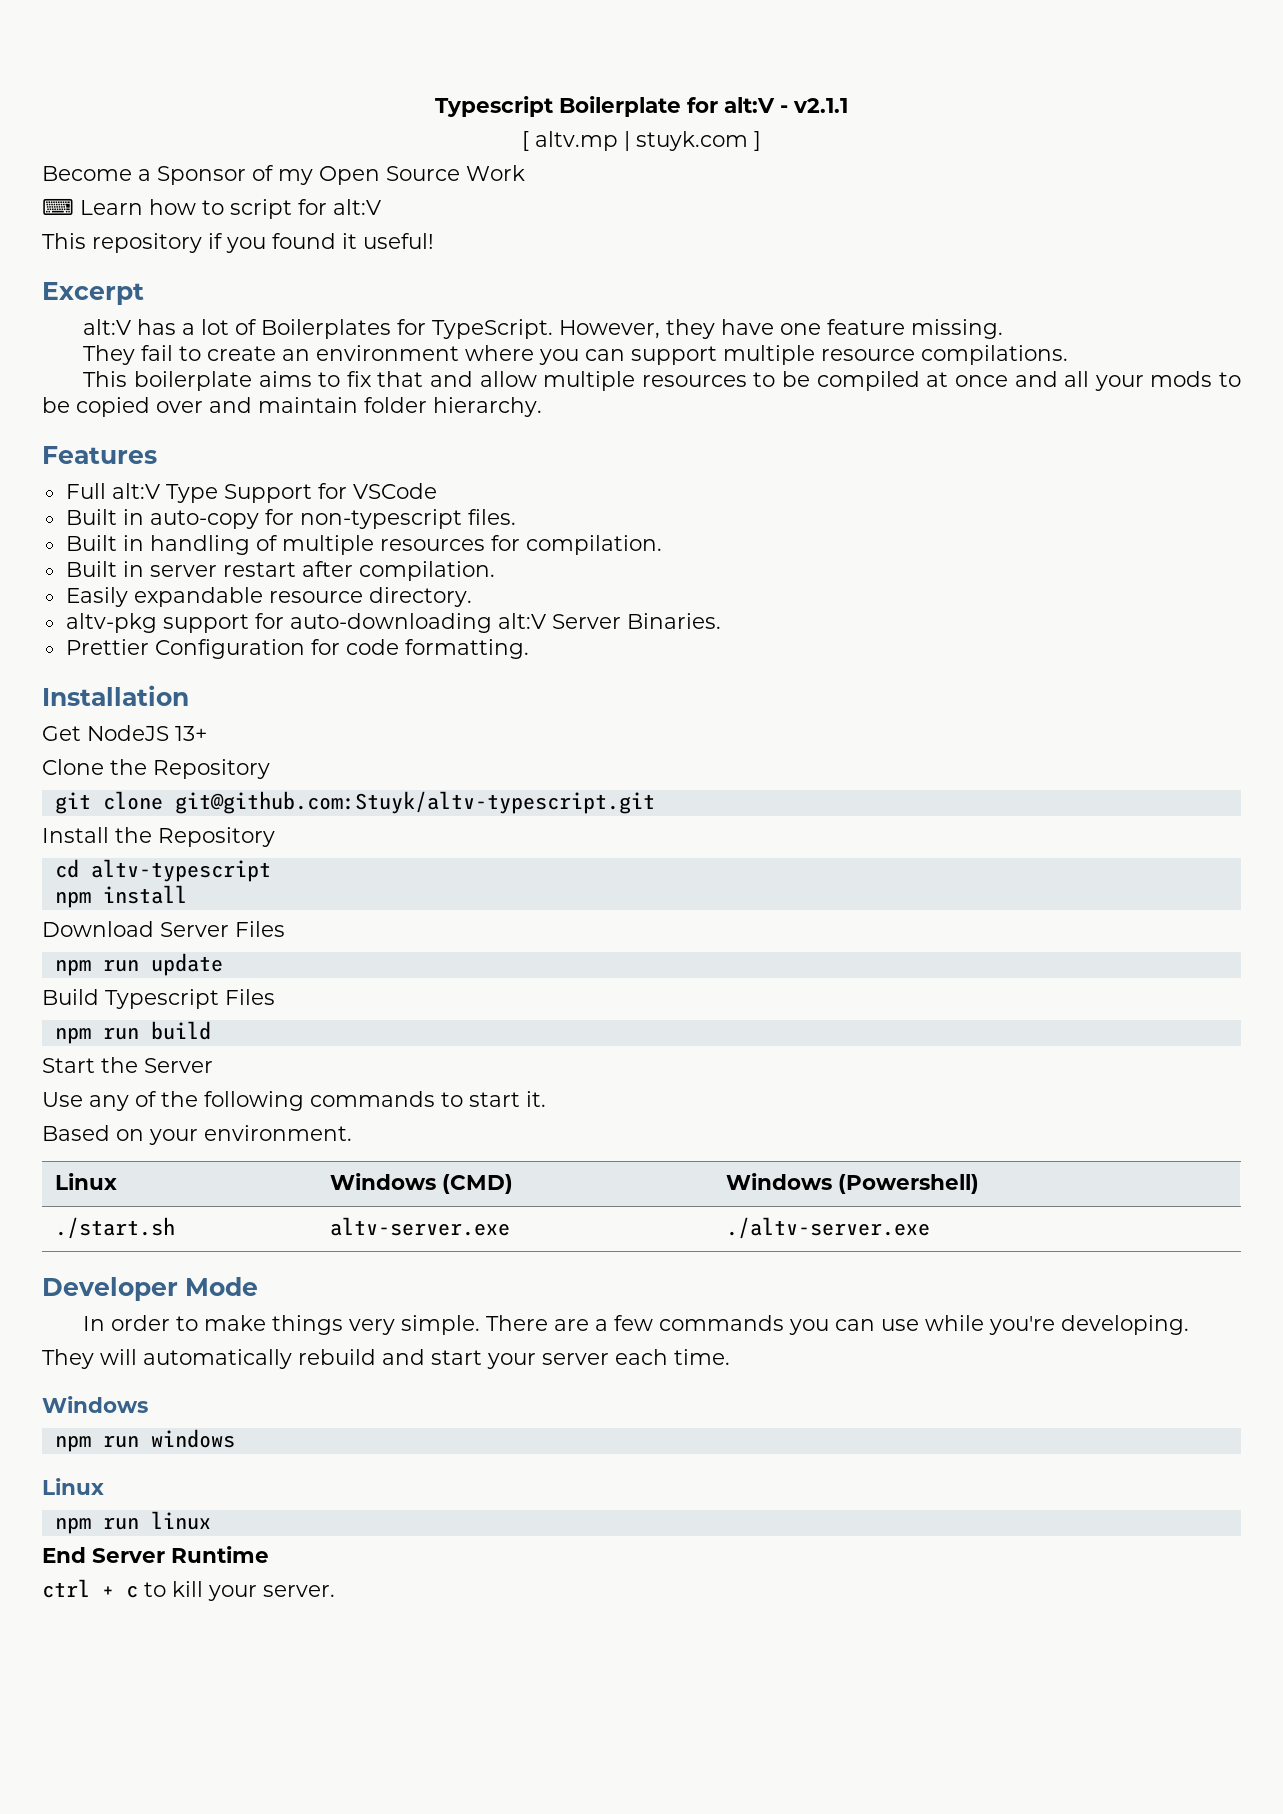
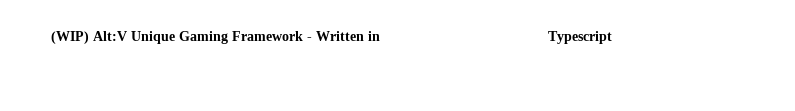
[435,96,848,117] [522,131,761,151] [42,165,525,185] [42,198,381,219] [42,233,434,253] [42,282,144,305] [83,319,1004,339] [83,345,1069,365] [83,371,1241,391] [42,397,542,417] [42,446,157,464] [65,483,437,503] [65,509,516,529] [65,535,662,555] [65,561,495,581] [65,587,472,607] [65,613,721,633] [65,639,529,659] [42,685,189,706] [42,725,207,741] [42,759,270,779] [54,791,655,814] [42,827,275,847] [54,859,271,882] [54,885,187,908] [42,921,285,937] [54,953,223,976] [42,989,275,1009] [54,1021,211,1044] [42,1057,213,1073] [42,1091,546,1111] [42,1125,352,1145] [54,1173,117,1190] [329,1173,513,1194] [725,1173,979,1194] [54,1217,175,1239] [329,1217,510,1236] [725,1217,930,1239] [42,1277,258,1301] [83,1315,1190,1335] [42,1349,730,1369] [42,1396,148,1413] [54,1429,235,1452] [42,1478,104,1495] [54,1511,211,1534] [42,1546,269,1563] [42,1579,335,1601] Typescript Boilerplate for alt:V - v2.1.1 // [ altv.mp | stuyk.com ] // Become a Sponsor of my Open Source Work // ⌨ Learn how to script for alt:V // This repository if you found it useful! // Excerpt // alt:V has a lot of Boilerplates for TypeScript. However, they have one feature missing. // They fail to create an environment where you can support multiple resource compilations. // This boilerplate aims to fix that and allow multiple resources to be compiled at once and all your mods to be copied over and maintain folder hierarchy. // Features // Full alt:V Type Support for VSCode // Built in auto-copy for non-typescript files. // Built in handling of multiple resources for compilation. // Built in server restart after compilation. // Easily expandable resource directory. // altv-pkg support for auto-downloading alt:V Server Binaries. // Prettier Configuration for code formatting. // Installation // Get NodeJS 13+ // Clone the Repository // git clone git@github.com:Stuyk/altv-typescript.git // Install the Repository // cd altv-typescript // npm install // Download Server Files // npm run update // Build Typescript Files // npm run build // Start the Server // Use any of the following commands to start it. // Based on your environment. // Linux | Windows (CMD) | Windows (Powershell) // ./start.sh | altv-server.exe | ./altv-server.exe // Developer Mode // In order to make things very simple. There are a few commands you can use while you're developing. // They will automatically rebuild and start your server each time. // Windows // npm run windows // Linux // npm run linux // End Server Runtime // ctrl + c to kill your server. -> [51,31,612,44] (WIP) Alt:V Unique Gaming Framework - Written in Typescript

